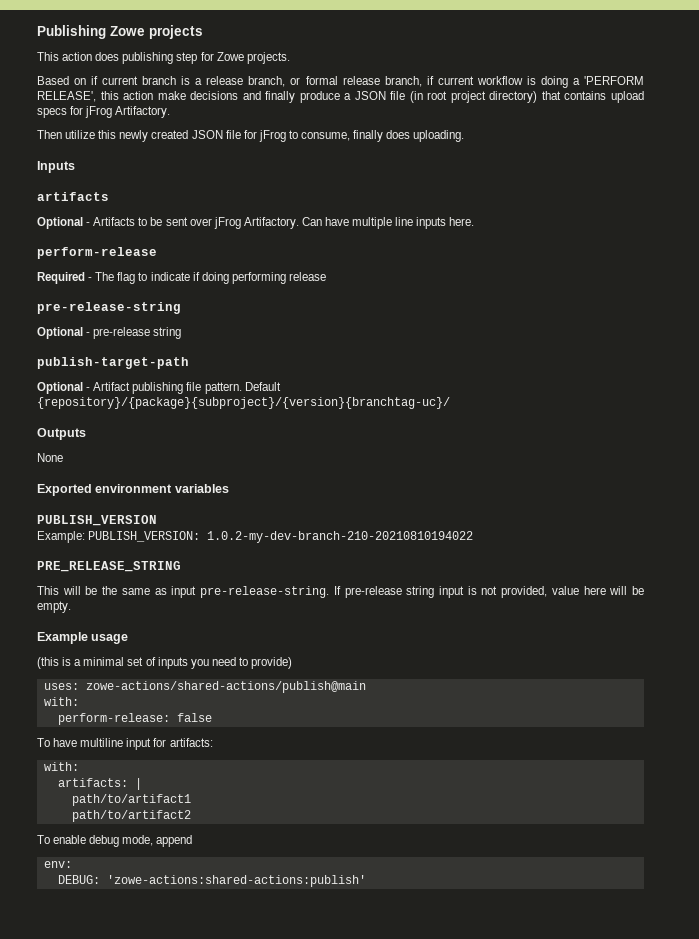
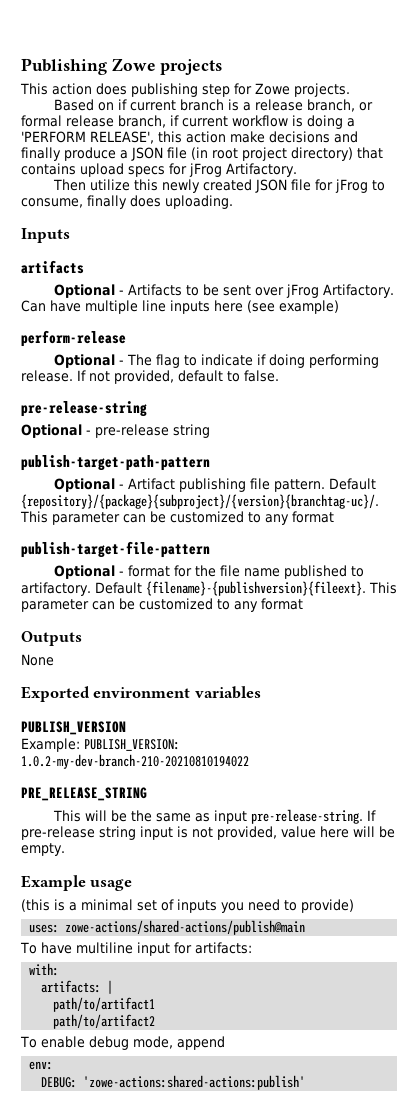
[449,217,475,226] here. -> [214,300,339,314] here (see example)
[37,272,85,284] Required -> [53,354,115,368] Optional
[288,272,326,281] release -> [21,370,279,384] release. If not provided, default to false.
[37,357,189,369] publish-target-path -> [21,455,210,471] publish-target-path-pattern
[37,397,450,409] {repository}/{package}{subproject}/{version}{branchtag-uc}/ -> [21,494,379,509] [20,511,334,525] [21,541,210,558] [53,565,364,579] [21,581,397,596] [21,598,303,612] {repository}/{package}{subproject}/{version}{branchtag-uc}/. This parameter can be customized to any format // publish-target-file-pattern // Optional - format for the file name published to artifactory. Default {filename}-{publishversion}{fileext}. This parameter can be customized to any format
[43,697,79,706] [57,713,212,725] // with: // perform-release: false -> (306, 927) none

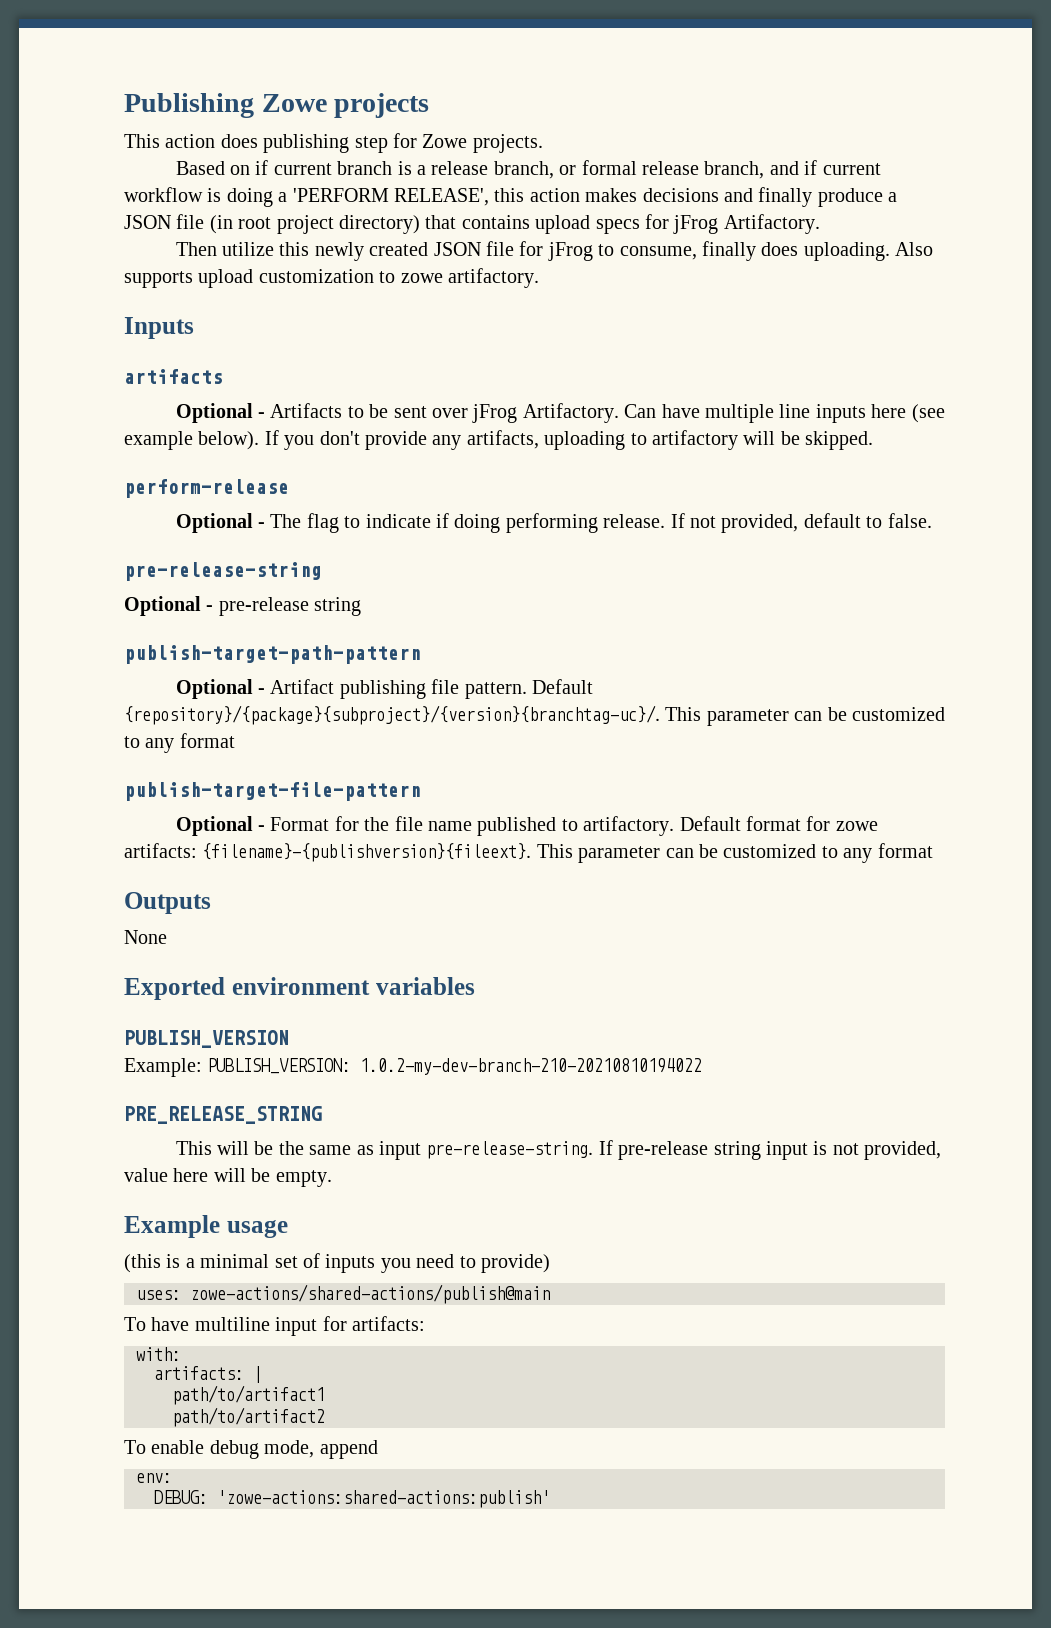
(166, 121) none -> [769,161,799,175] and
[230,131,265,143] make -> [585,188,638,202] makes
(233, 202) none -> [895,242,934,256] [124,268,539,288] Also supports upload customization to zowe artifactory.
[279,300,339,314] example) -> [124,430,874,450] example below). If you don't provide any artifacts, uploading to artifactory will be skipped.
[127,565,170,577] format -> [270,817,330,831] Format
(142, 588) none -> [746,816,878,831] [124,843,197,858] format for zowe artifacts:

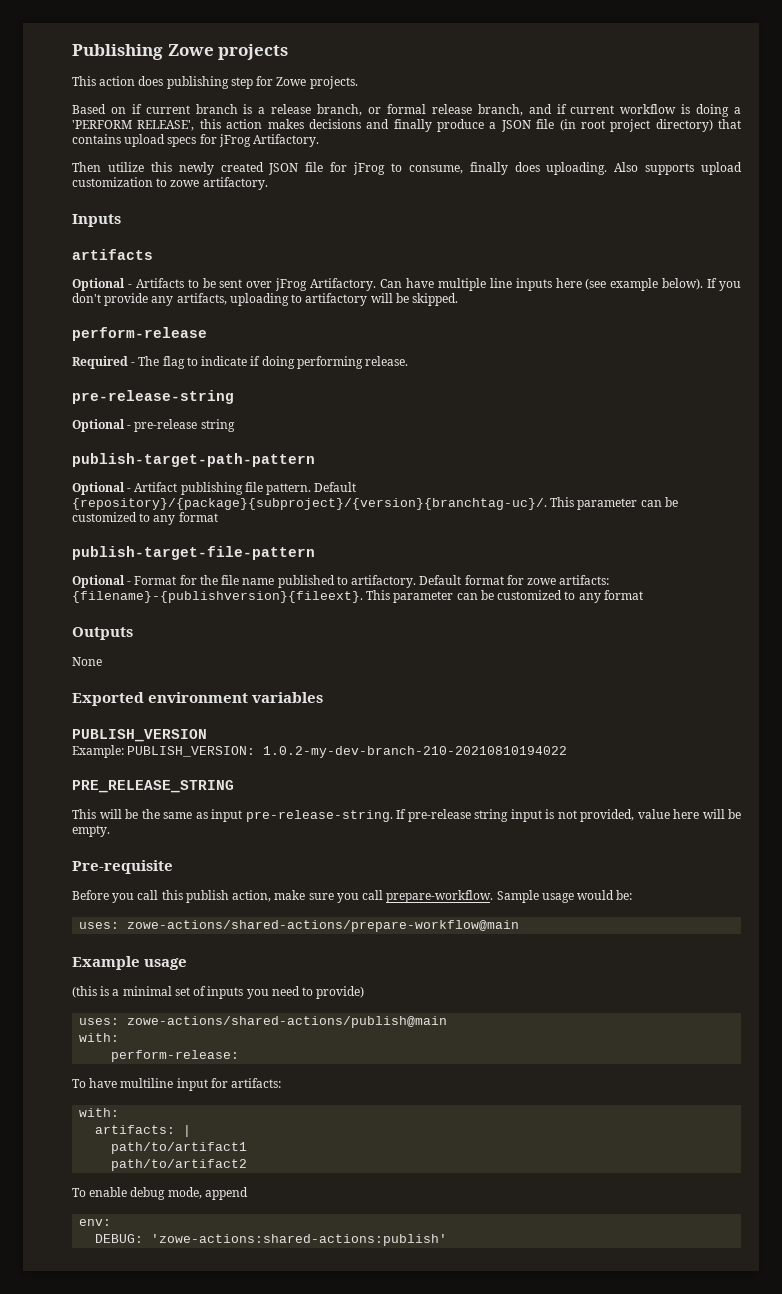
[175,513,253,533] Optional -> [72,356,128,369] Required
[670,513,932,533] If not provided, default to false. -> (409, 361) none
(332, 1178) none -> [72,860,173,874] [72,890,633,903] [79,920,520,932] // Pre-requisite // Before you call this publish action, make sure you call prepare-workflow. Sample usage would be: // uses: zowe-actions/shared-actions/prepare-workflow@main
(550, 1294) none -> [79,1033,120,1042] [111,1050,240,1062] // with: // perform-release:

